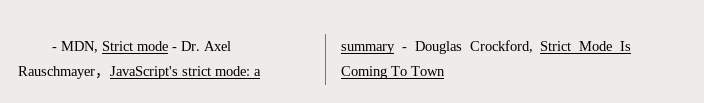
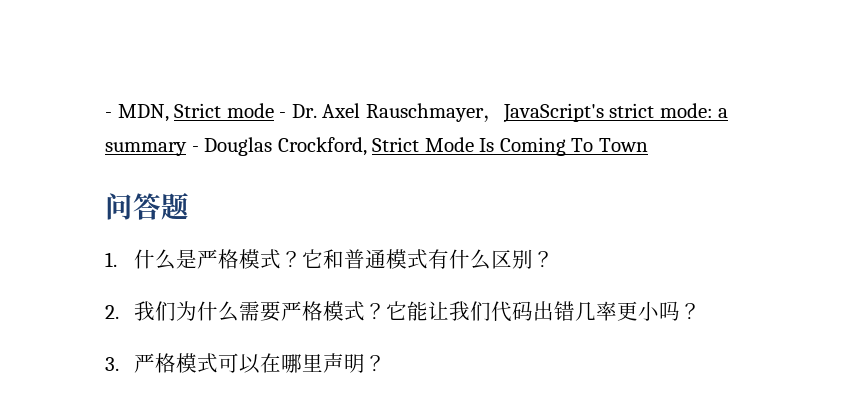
(445, 71) none -> [105,192,189,220] [105,249,555,270] [105,301,702,322] [105,353,387,374] // 问答题 // 1.什么是严格模式？它和普通模式有什么区别？ // 2.我们为什么需要严格模式？它能让我们代码出错几率更小吗？ // 3.严格模式可以在哪里声明？

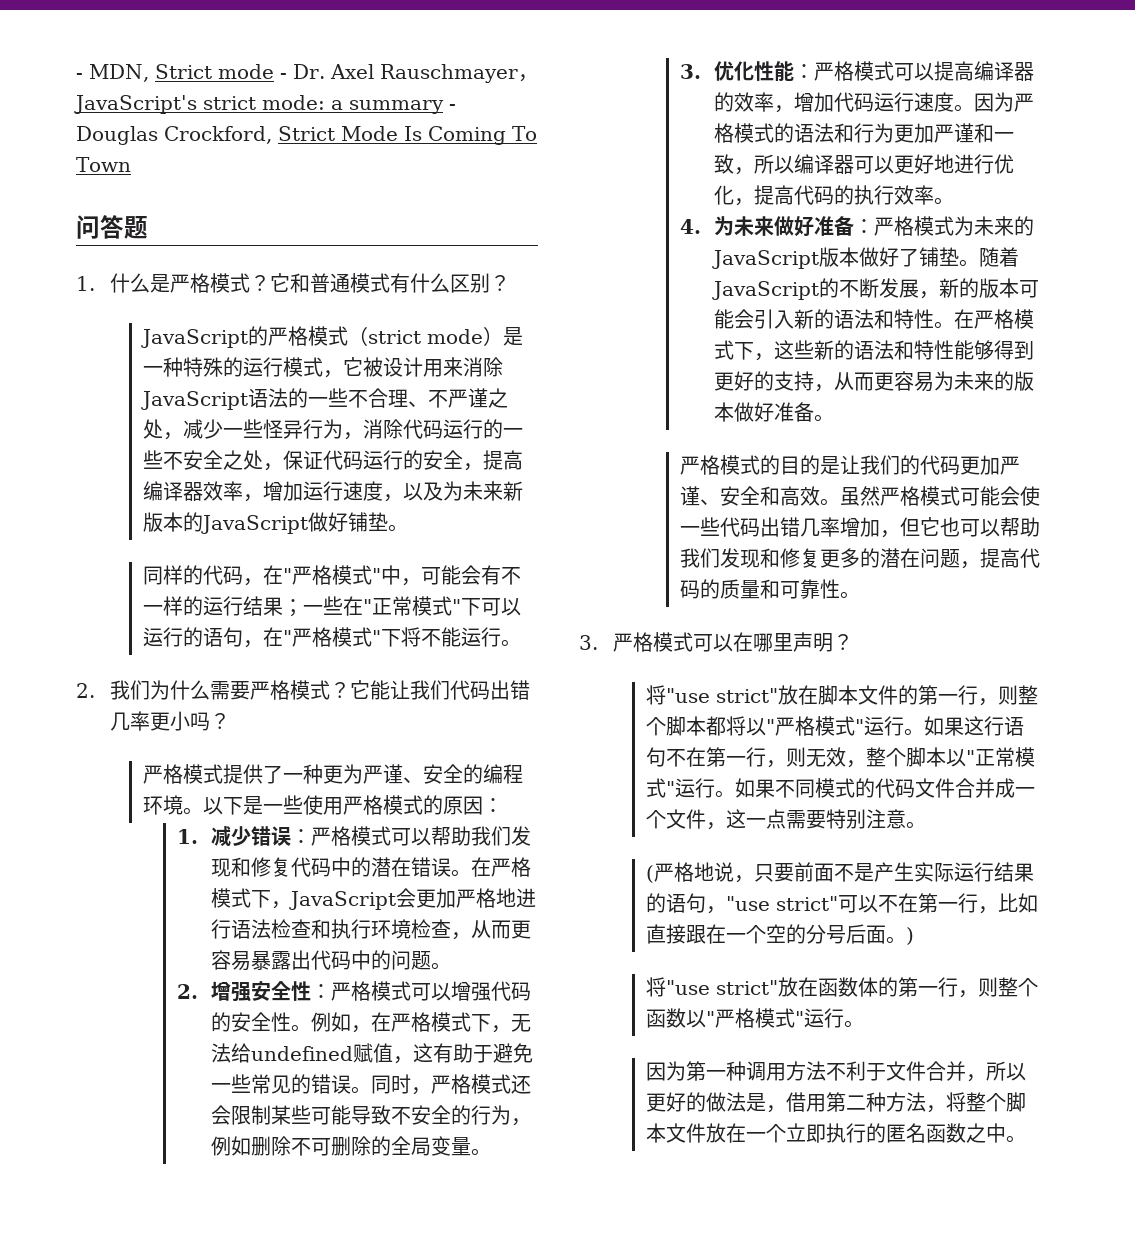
(555, 259) none -> [141,326,524,348] [143,357,504,378] [141,388,509,410] [143,419,524,440] [143,450,524,471] [143,481,524,502] [143,512,409,534] [143,565,522,586] [143,596,522,617] [143,627,522,648] // JavaScript的严格模式（strict mode）是一种特殊的运行模式，它被设计用来消除JavaScript语法的一些不合理、不严谨之处，减少一些怪异行为，消除代码运行的一些不安全之处，保证代码运行的安全，提高编译器效率，增加运行速度，以及为未来新版本的JavaScript做好铺垫。 // 同样的代码，在"严格模式"中，可能会有不一样的运行结果；一些在"正常模式"下可以运行的语句，在"严格模式"下将不能运行。
(702, 311) none -> [143,764,524,784] [143,795,504,815] [176,826,531,846] [210,857,531,877] [210,888,536,910] [210,919,531,940] [210,950,451,971] [176,981,531,1002] [210,1012,531,1033] [210,1043,533,1064] [210,1074,531,1095] [210,1105,531,1126] [210,1136,491,1156] [679,61,1034,81] [713,92,1034,113] [713,123,1014,143] [713,154,1014,175] [713,185,954,206] [679,216,1034,237] [711,247,1019,269] [711,278,1039,300] [713,309,1034,329] [713,340,1034,361] [713,371,1034,392] [713,402,834,422] [679,455,1020,475] [679,486,1040,506] [679,517,1040,538] [679,548,1040,569] [679,579,860,599] // 严格模式提供了一种更为严谨、安全的编程环境。以下是一些使用严格模式的原因： // 1.减少错误：严格模式可以帮助我们发现和修复代码中的潜在错误。在严格模式下，JavaScript会更加严格地进行语法检查和执行环境检查，从而更容易暴露出代码中的问题。 // 2.增强安全性：严格模式可以增强代码的安全性。例如，在严格模式下，无法给undefined赋值，这有助于避免一些常见的错误。同时，严格模式还会限制某些可能导致不安全的行为，例如删除不可删除的全局变量。 // 3.优化性能：严格模式可以提高编译器的效率，增加代码运行速度。因为严格模式的语法和行为更加严谨和一致，所以编译器可以更好地进行优化，提高代码的执行效率。 // 4.为未来做好准备：严格模式为未来的JavaScript版本做好了铺垫。随着JavaScript的不断发展，新的版本可能会引入新的语法和特性。在严格模式下，这些新的语法和特性能够得到更好的支持，从而更容易为未来的版本做好准备。 // 严格模式的目的是让我们的代码更加严谨、安全和高效。虽然严格模式可能会使一些代码出错几率增加，但它也可以帮助我们发现和修复更多的潜在问题，提高代码的质量和可靠性。
(387, 363) none -> [646,685,1039,706] [646,716,1025,736] [646,747,1036,768] [646,778,1036,798] [646,809,927,830] [646,862,1035,883] [646,893,1039,914] [646,924,915,945] [646,977,1039,998] [646,1008,865,1028] [646,1061,1027,1082] [646,1092,1027,1113] [646,1123,1027,1143] // 将"use strict"放在脚本文件的第一行，则整个脚本都将以"严格模式"运行。如果这行语句不在第一行，则无效，整个脚本以"正常模式"运行。如果不同模式的代码文件合并成一个文件，这一点需要特别注意。 // (严格地说，只要前面不是产生实际运行结果的语句，"use strict"可以不在第一行，比如直接跟在一个空的分号后面。) // 将"use strict"放在函数体的第一行，则整个函数以"严格模式"运行。 // 因为第一种调用方法不利于文件合并，所以更好的做法是，借用第二种方法，将整个脚本文件放在一个立即执行的匿名函数之中。

